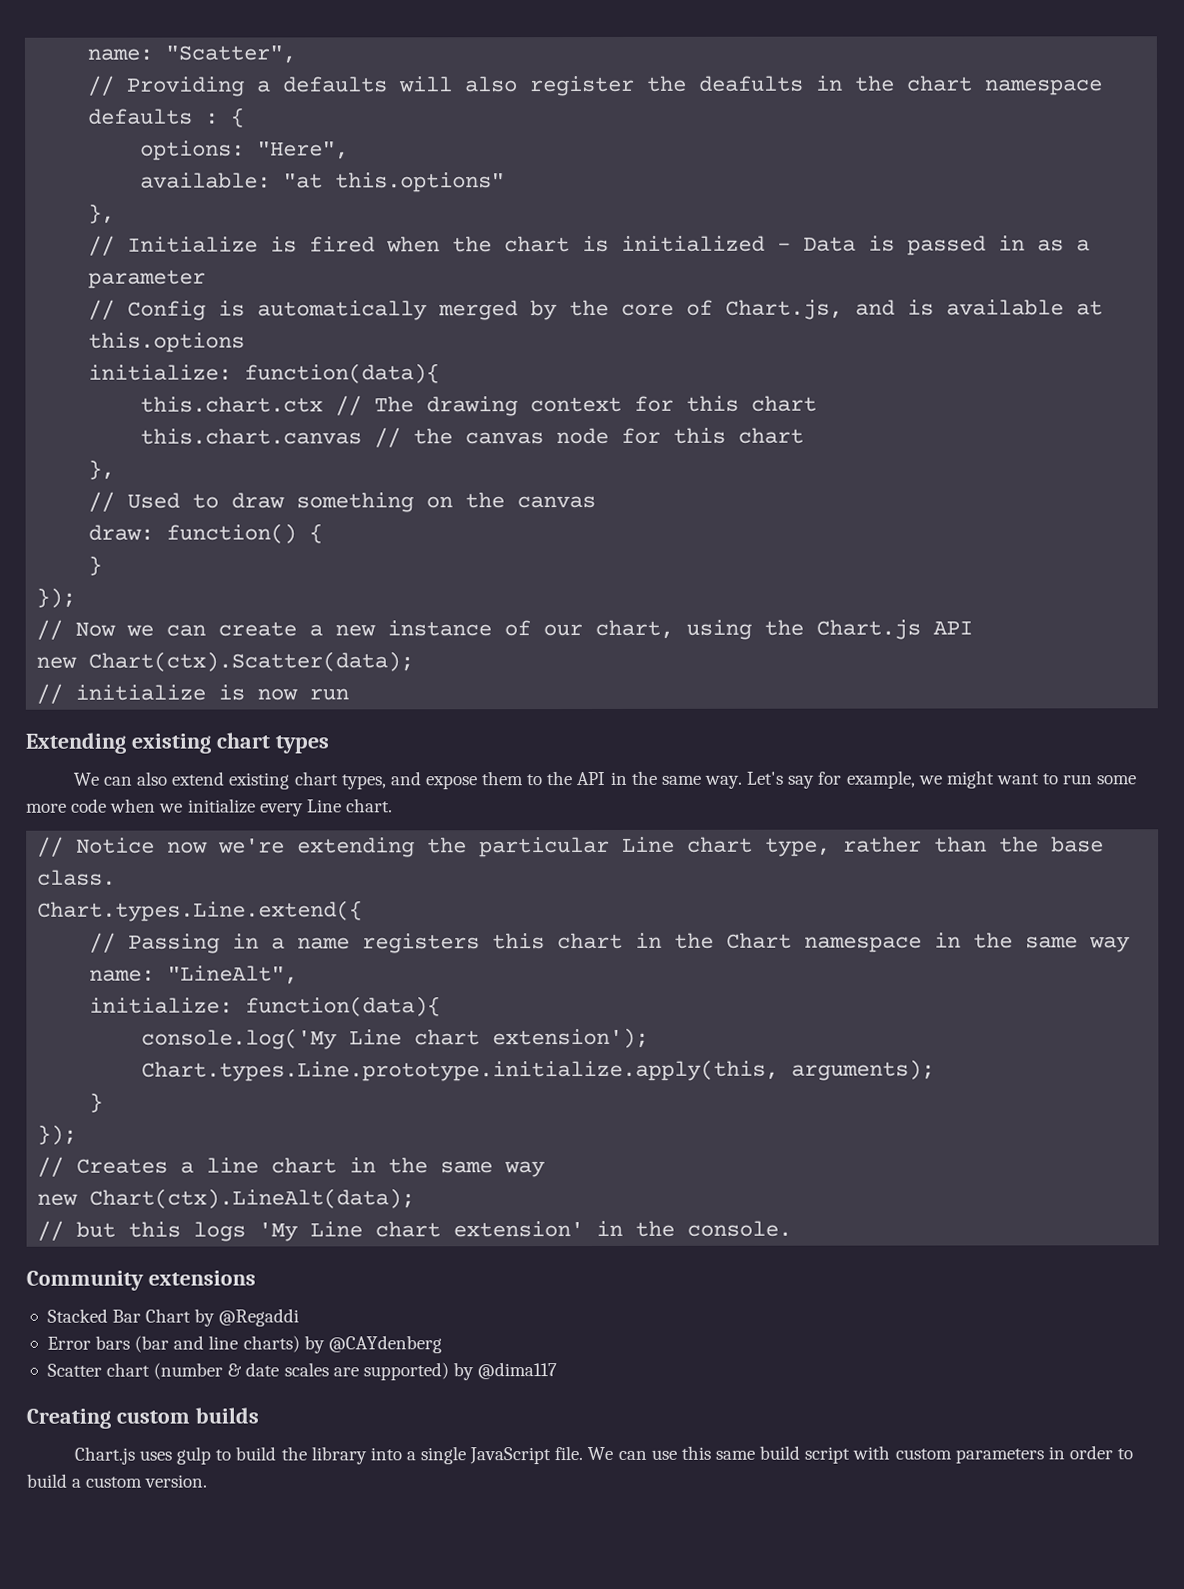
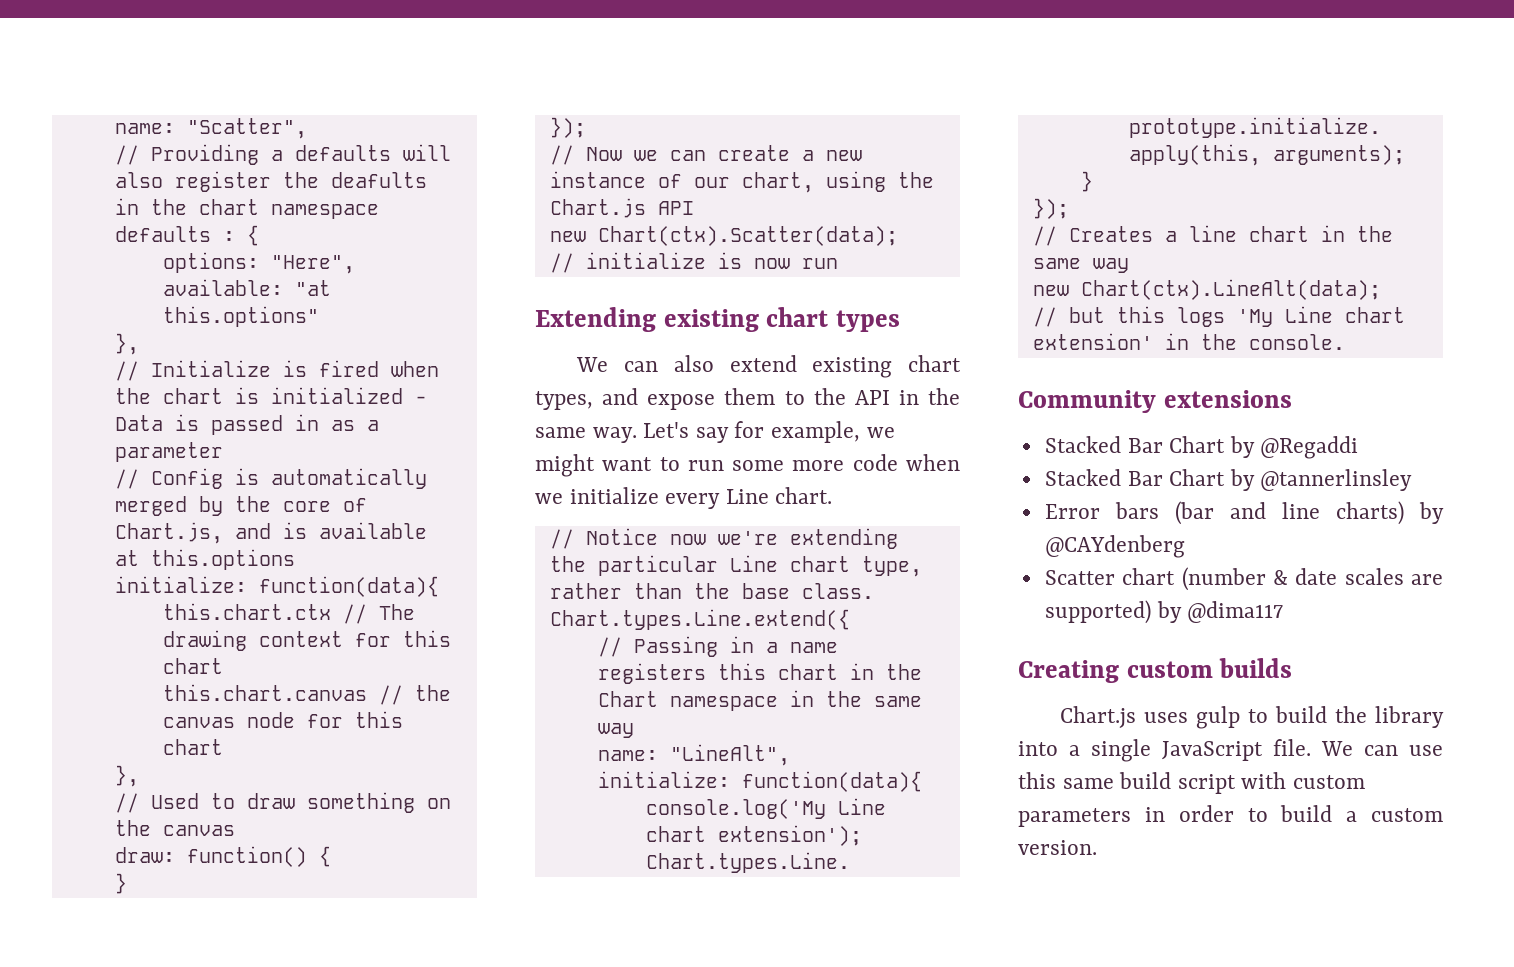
(300, 1317) none -> [1044,469,1413,491] // Stacked Bar Chart by @tannerlinsley

